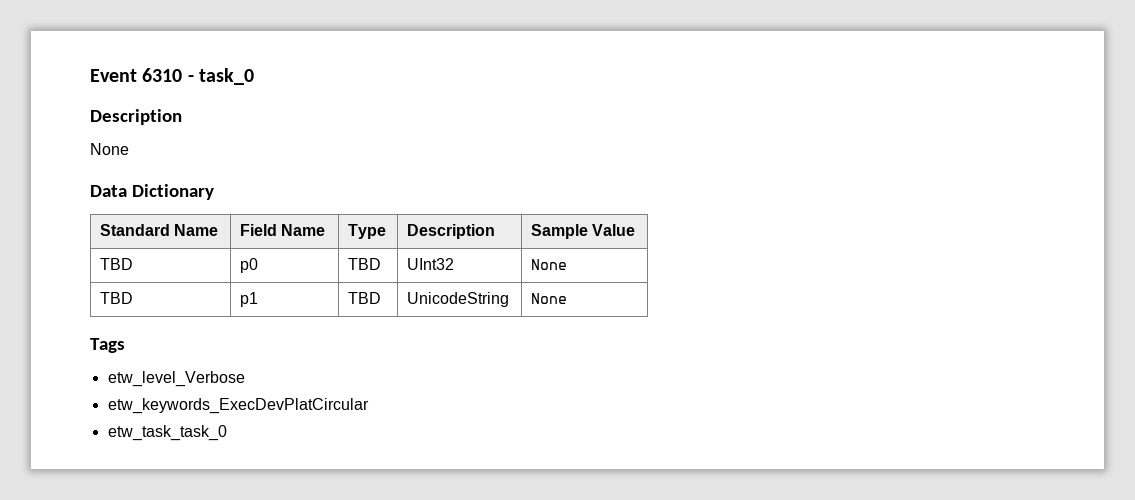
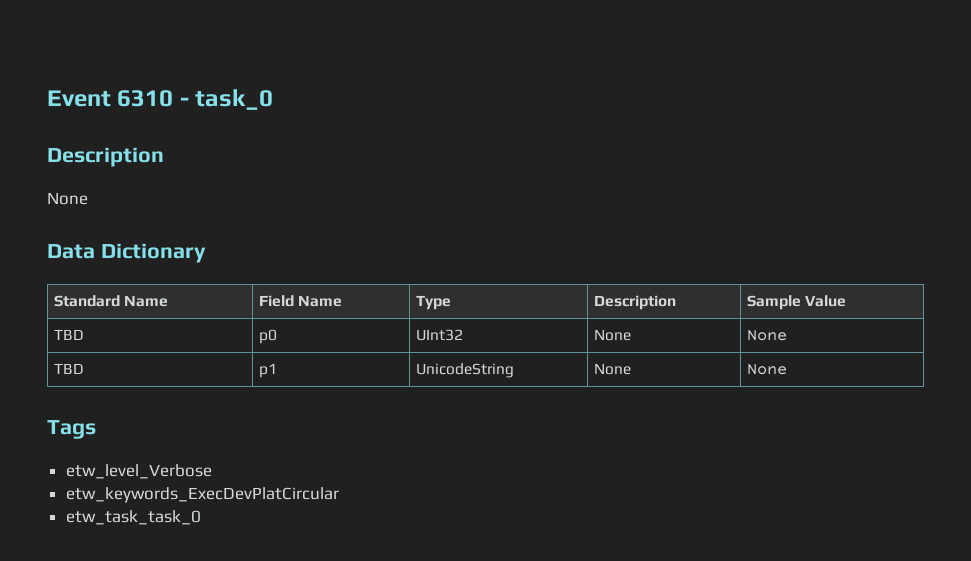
[348,258,382,270] [407,258,455,270] TBD | UInt32 -> [416,329,464,341] [594,329,632,341] UInt32 | None
[348,292,382,304] [407,292,510,307] TBD | UnicodeString -> [416,363,515,378] [594,363,632,375] UnicodeString | None

